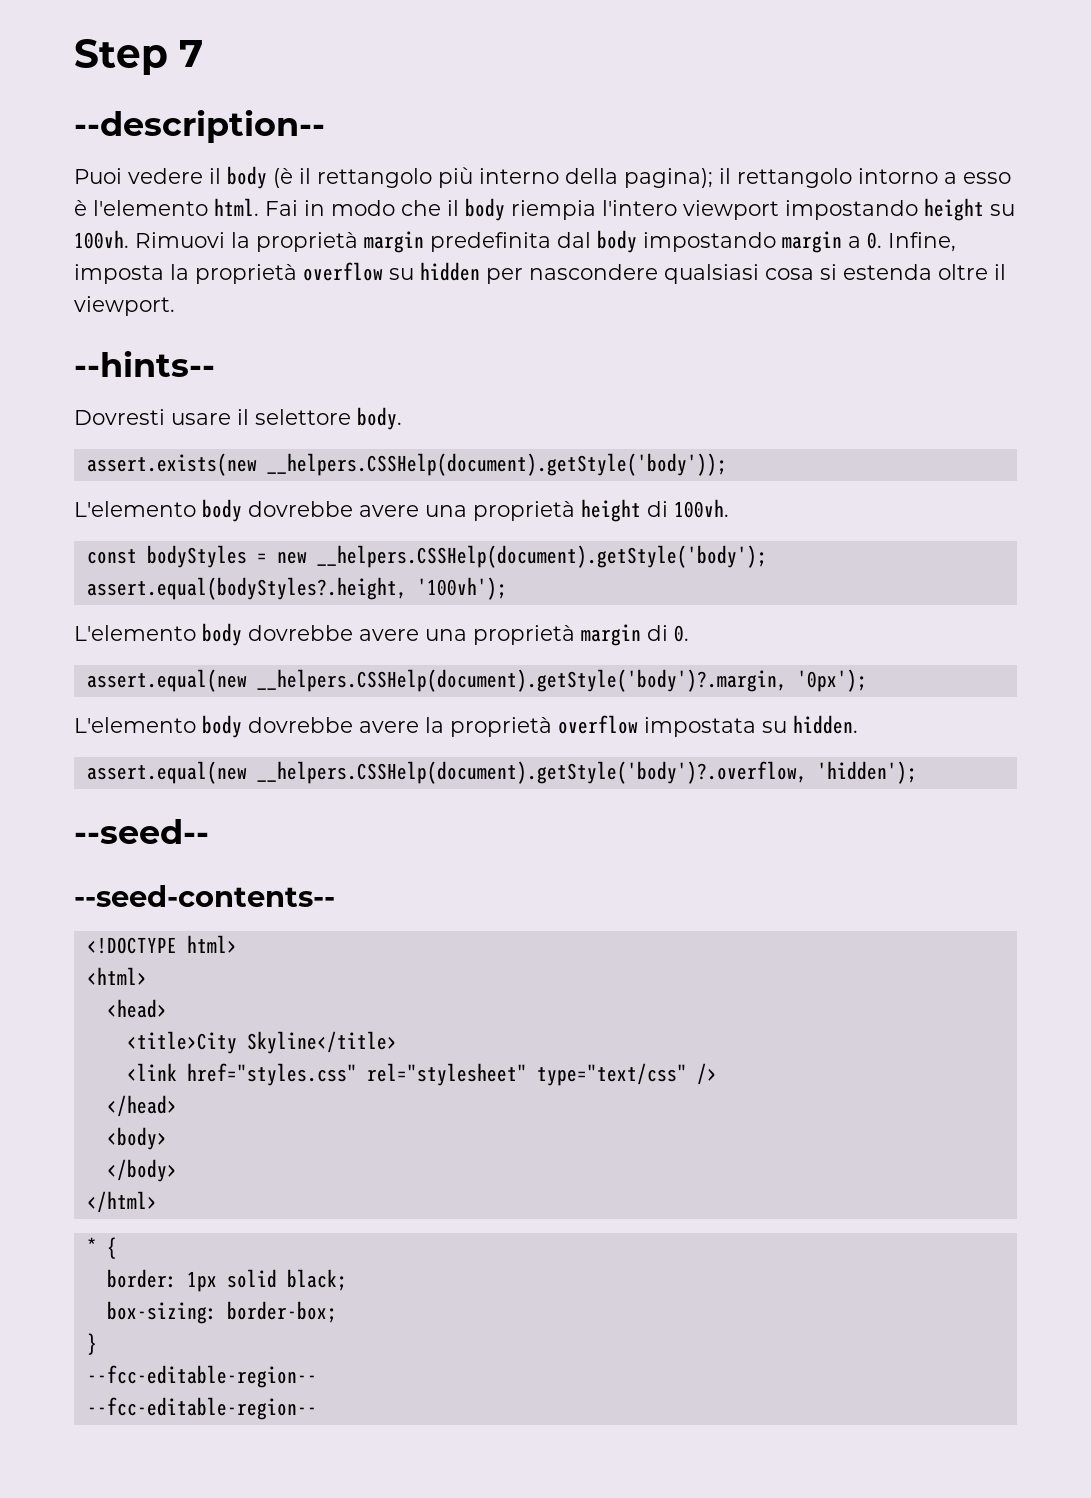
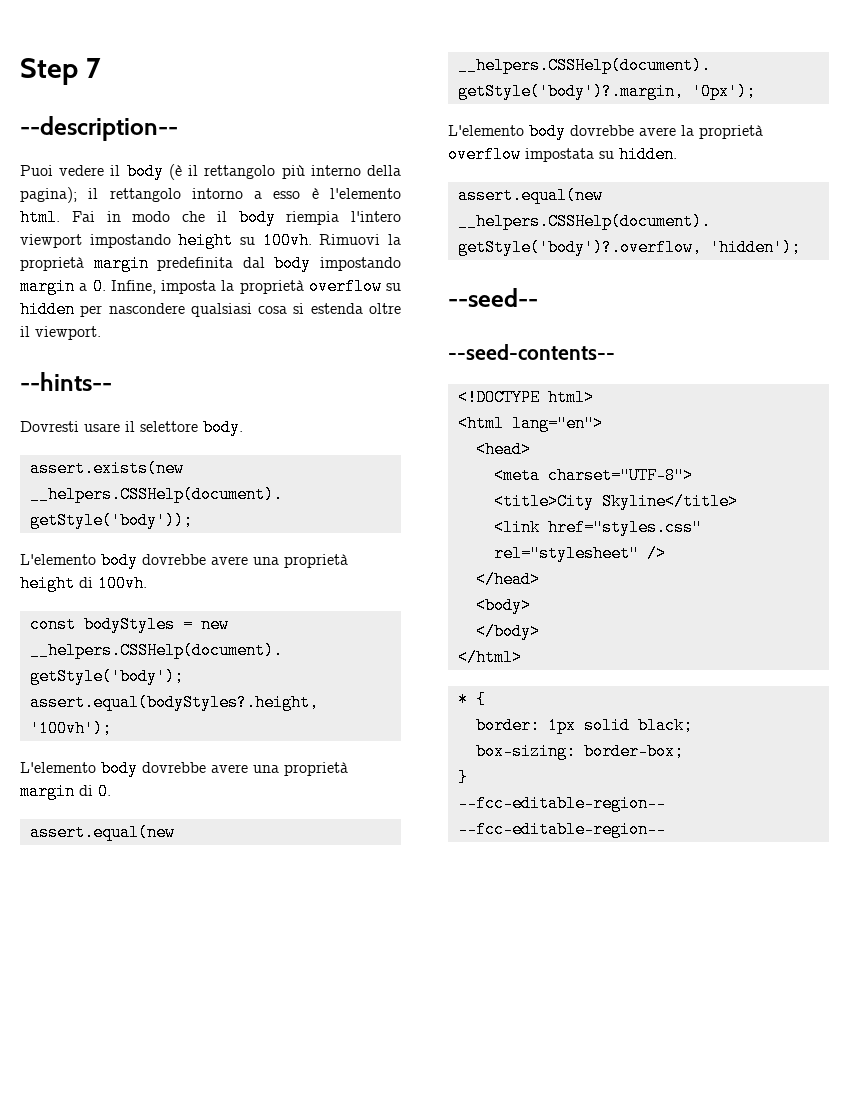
[86,967,147,985] <html> -> [457,415,603,432] <html lang="en">
(167, 1008) none -> [493,467,693,484] // <meta charset="UTF-8">
[536,1063,687,1086] type="text/css" -> (639, 553) none

